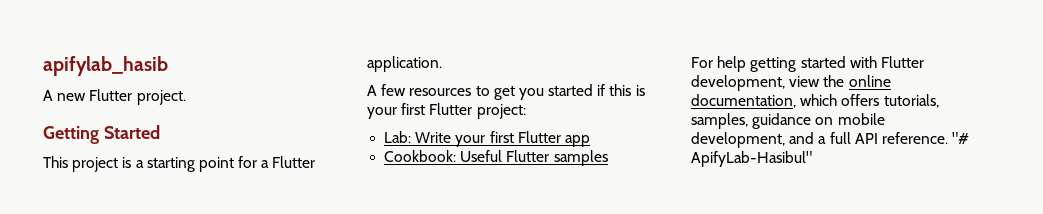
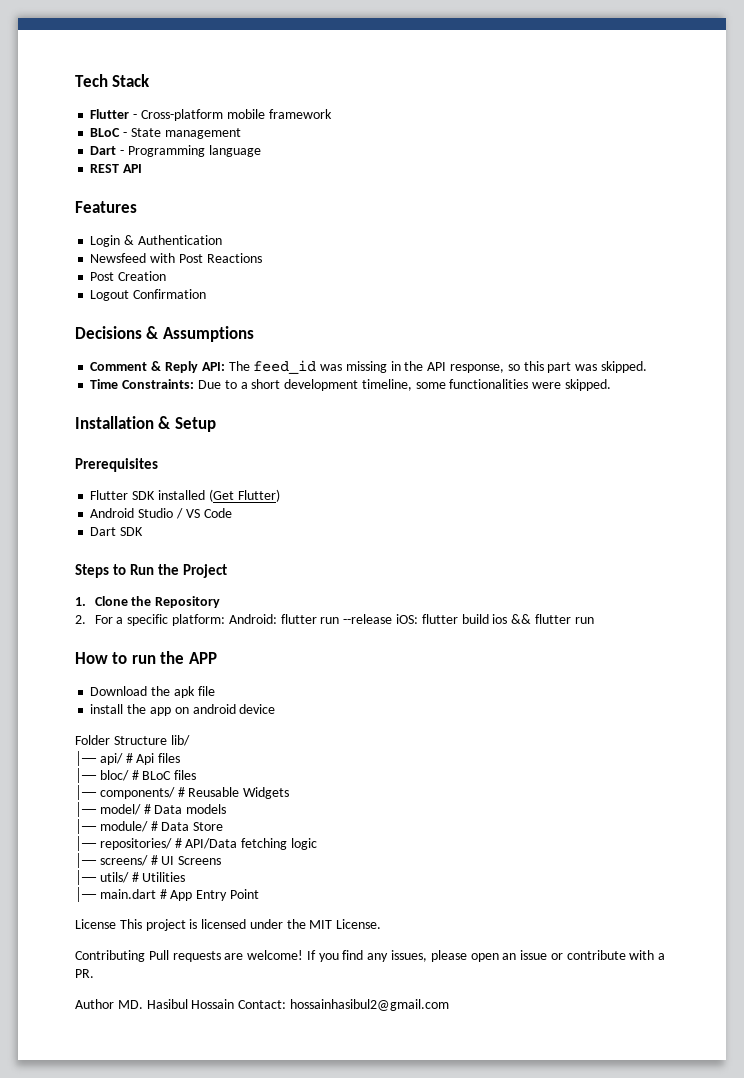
[43,56,168,76] [43,89,186,105] [43,125,160,144] [43,156,316,172] [367,56,442,72] [367,84,645,100] [367,103,526,119] [384,131,590,147] [384,150,608,166] [691,56,924,72] [691,75,891,91] [691,94,939,108] [691,113,885,129] [691,132,970,148] [691,151,812,167] apifylab_hasib // A new Flutter project. // Getting Started // This project is a starting point for a Flutter application. // A few resources to get you started if this is your first Flutter project: // Lab: Write your first Flutter app // Cookbook: Useful Flutter samples // For help getting started with Flutter development, view the online documentation, which offers tutorials, samples, guidance on mobile development, and a full API reference. "# ApifyLab-Hasibul" -> [75,74,151,87] [90,109,332,121] [90,128,241,139] [90,145,261,157] [90,164,143,173] [75,201,137,213] [90,235,222,247] [90,253,262,263] [90,271,167,281] [90,289,207,301] [75,326,254,342] [90,360,647,374] [90,379,611,391] [75,416,216,432] [75,458,158,472] [90,489,280,502] [90,508,232,519] [90,527,144,536] [75,564,228,578] [75,596,221,608] [75,614,594,626] [75,651,217,664] [90,686,215,698] [90,704,276,716] [75,735,190,746] [75,751,181,766] [75,768,197,783] [75,785,290,800] [75,802,227,817] [75,819,224,834] [75,836,317,851] [75,853,222,868] [75,870,186,885] [75,887,259,902] [75,919,382,931] [75,950,666,962] [75,969,94,978] [75,999,449,1011] Tech Stack // Flutter - Cross-platform mobile framework // BLoC - State management // Dart - Programming language // REST API // Features // Login & Authentication // Newsfeed with Post Reactions // Post Creation // Logout Confirmation // Decisions & Assumptions // Comment & Reply API: The feed_id was missing in the API response, so this part was skipped. // Time Constraints: Due to a short development timeline, some functionalities were skipped. // Installation & Setup // Prerequisites // Flutter SDK installed (Get Flutter) // Android Studio / VS Code // Dart SDK // Steps to Run the Project // 1. Clone the Repository // 2. For a specific platform: Android: flutter run --release iOS: flutter build ios && flutter run // How to run the APP // Download the apk file // install the app on android device // Folder Structure lib/ // │── api/ # Api files // │── bloc/ # BLoC files // │── components/ # Reusable Widgets // │── model/ # Data models // │── module/ # Data Store // │── repositories/ # API/Data fetching logic // │── screens/ # UI Screens // │── utils/ # Utilities // │── main.dart # App Entry Point // License This project is licensed under the MIT License. // Contributing Pull requests are welcome! If you find any issues, please open an issue or contribute with a PR. // Author MD. Hasibul Hossain Contact: hossainhasibul2@gmail.com

